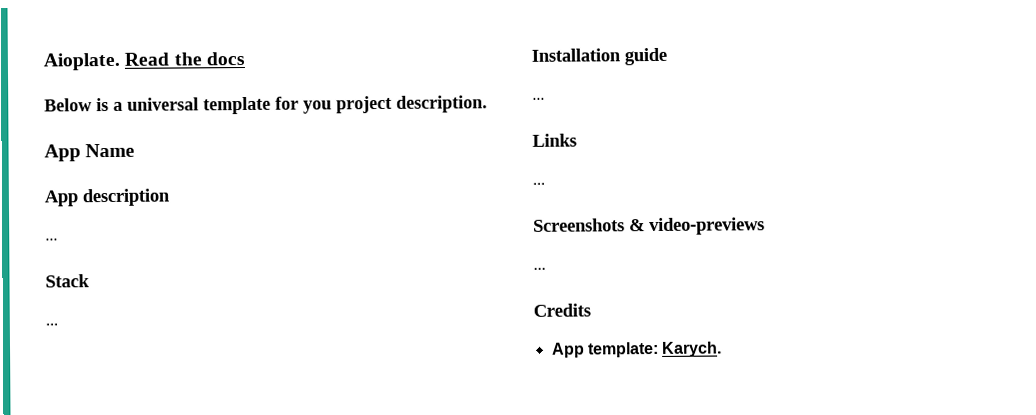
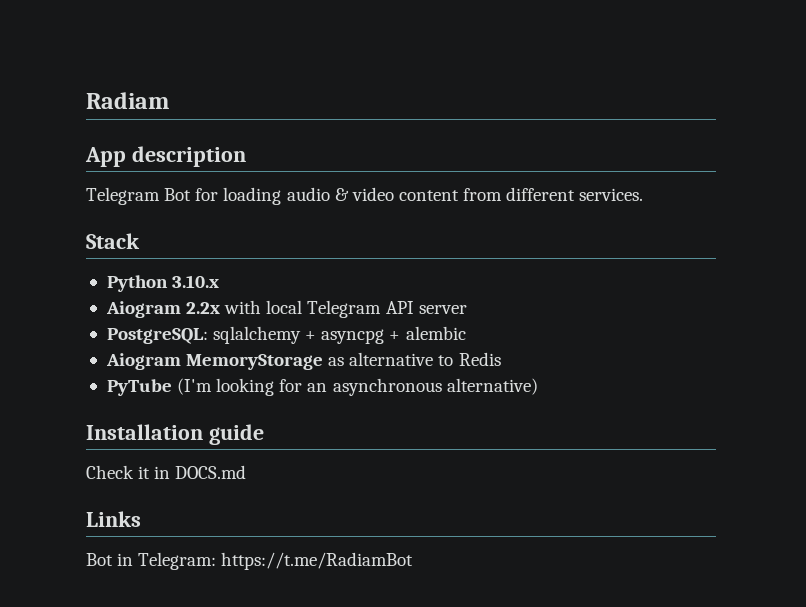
[43,51,245,71] [44,95,488,115] [44,143,136,162] [44,188,170,207] [45,238,58,241] [45,274,90,288] [45,323,58,326] [531,47,667,66] [532,97,545,100] [532,133,577,147] [532,182,545,185] [533,217,765,236] [533,267,546,270] [533,303,591,317] [550,341,723,358] Aioplate. Read the docs // Below is a universal template for you project description. // App Name // App description // ... // Stack // ... // Installation guide // ... // Links // ... // Screenshots & video-previews // ... // Credits // App template: Karych. -> [86,92,169,109] [85,146,246,167] [86,187,644,205] [86,233,140,249] [106,275,220,292] [105,300,467,318] [106,326,466,344] [105,352,501,370] [106,378,538,396] [86,424,264,445] [86,465,247,479] [86,511,141,527] [86,552,414,570] Radiam // App description // Telegram Bot for loading audio & video content from different services. // Stack // Python 3.10.x // Aiogram 2.2x with local Telegram API server // PostgreSQL: sqlalchemy + asyncpg + alembic // Aiogram MemoryStorage as alternative to Redis // PyTube (I'm looking for an asynchronous alternative) // Installation guide // Check it in DOCS.md // Links // Bot in Telegram: https://t.me/RadiamBot

